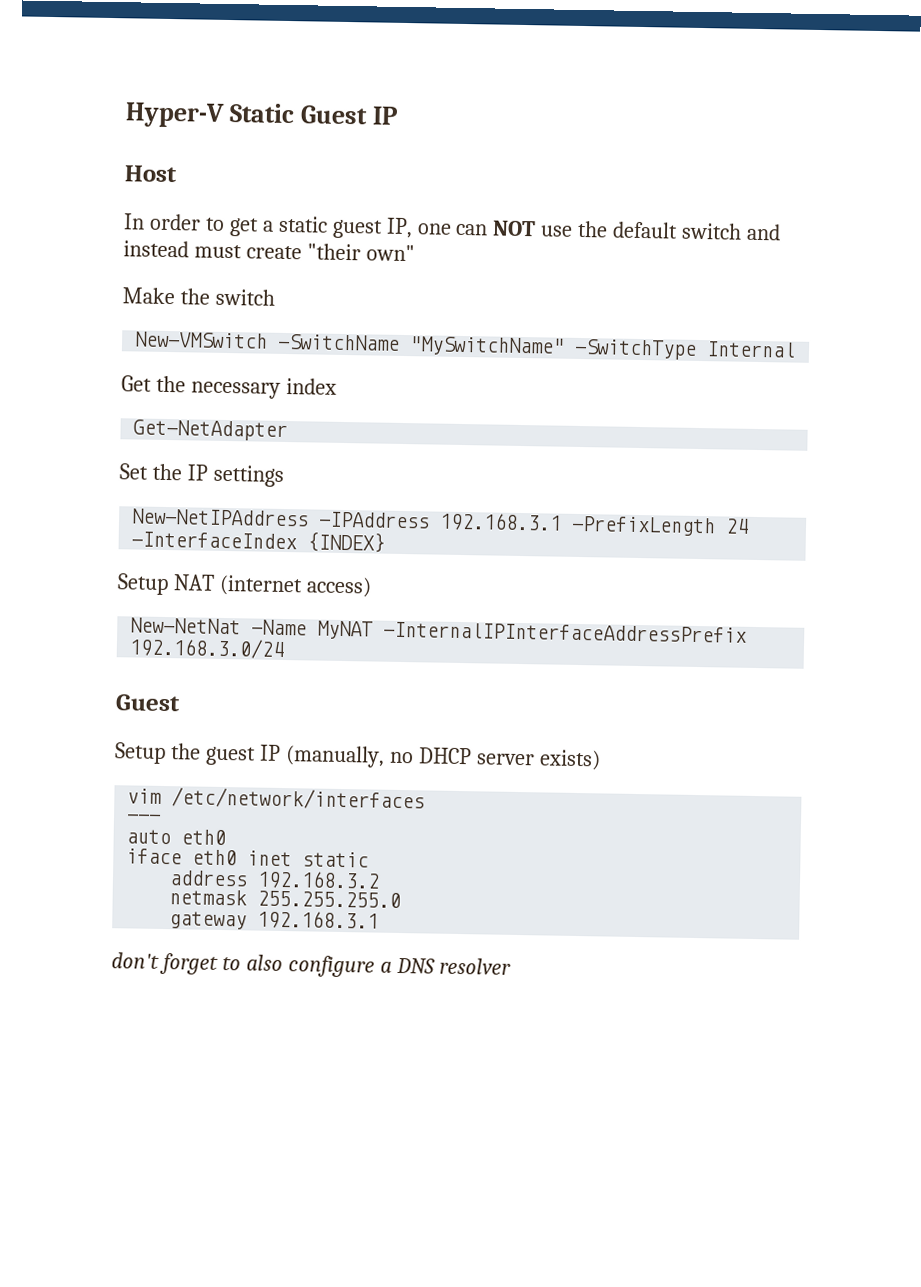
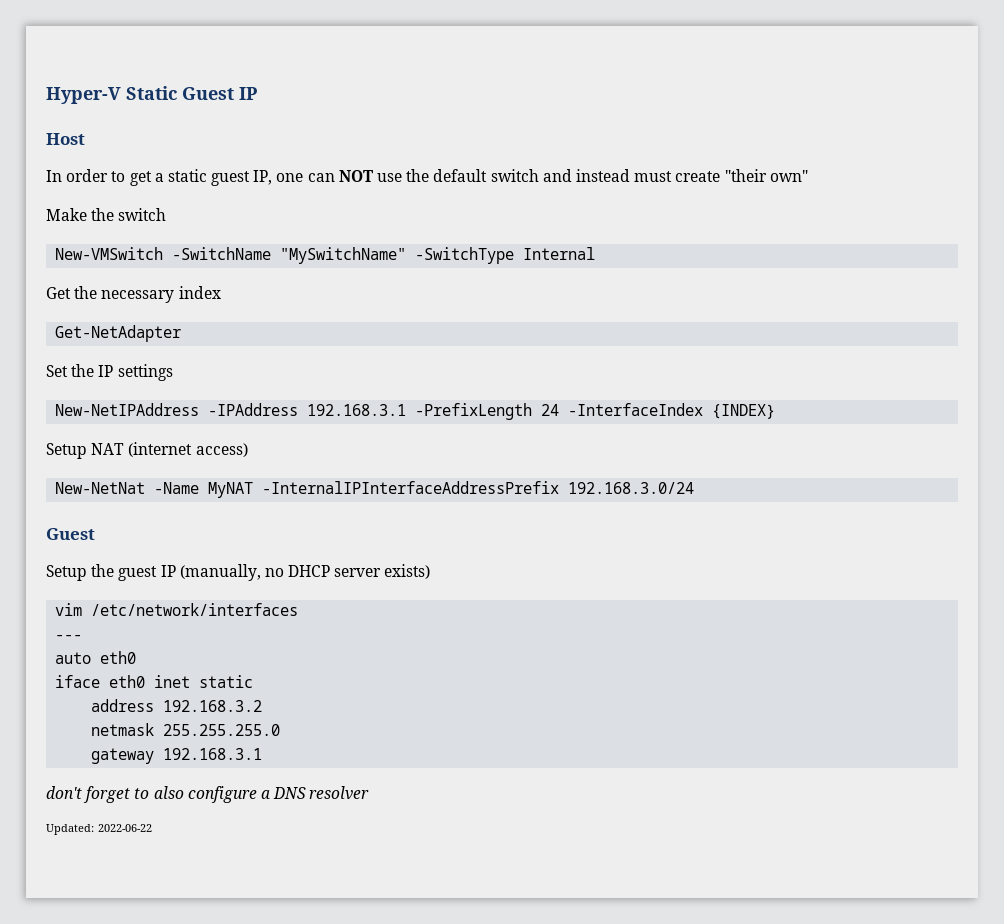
(511, 966) none -> [46,824,153,835] // Updated: 2022-06-22

